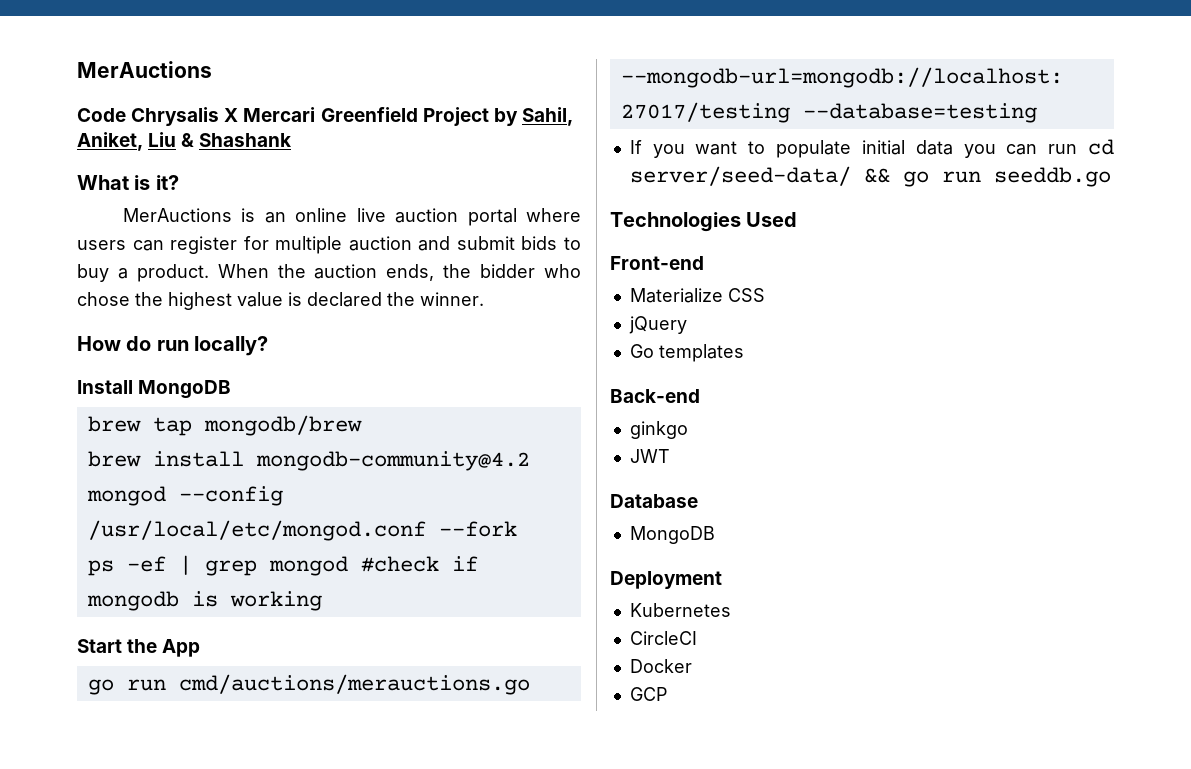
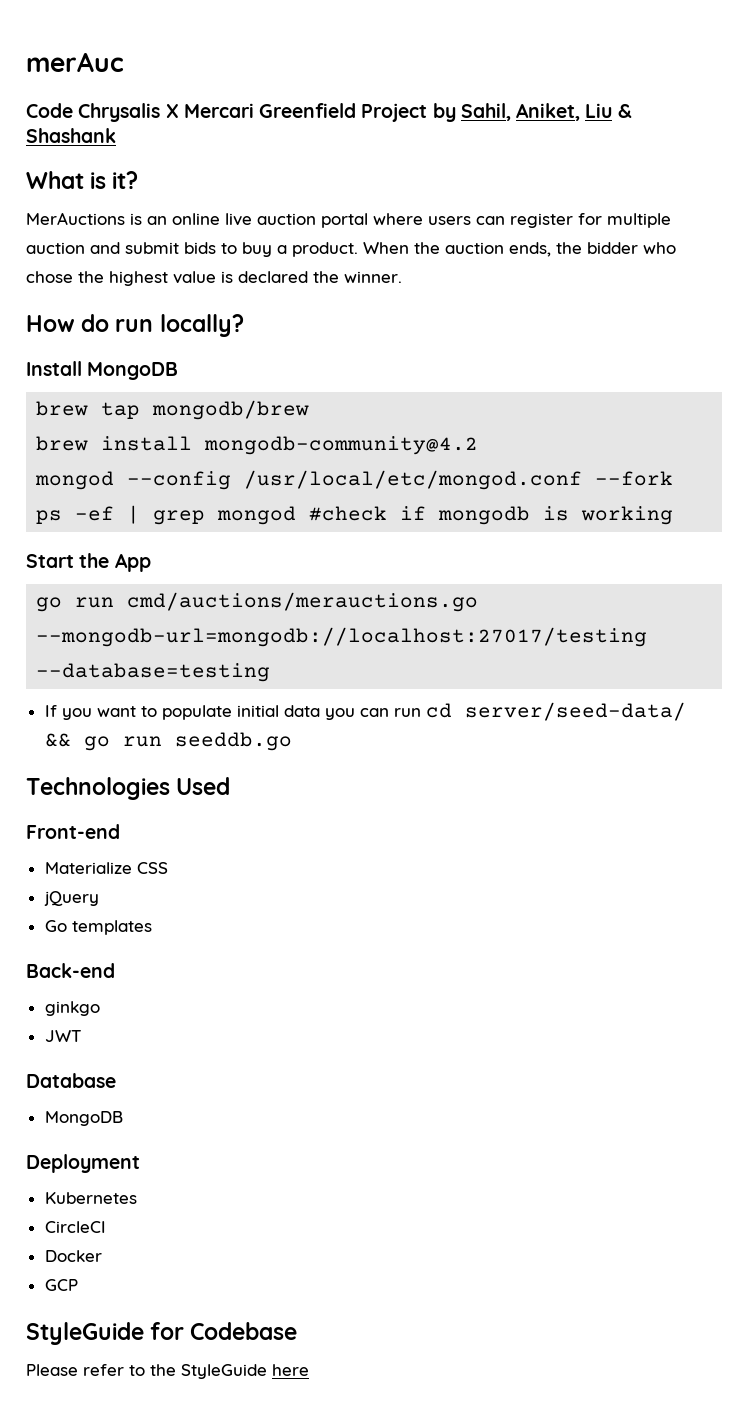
[77,61,212,78] MerAuctions -> [26,52,124,72] merAuc
(668, 694) none -> [26,1322,298,1345] [26,1364,309,1379] // StyleGuide for Codebase // Please refer to the StyleGuide here

